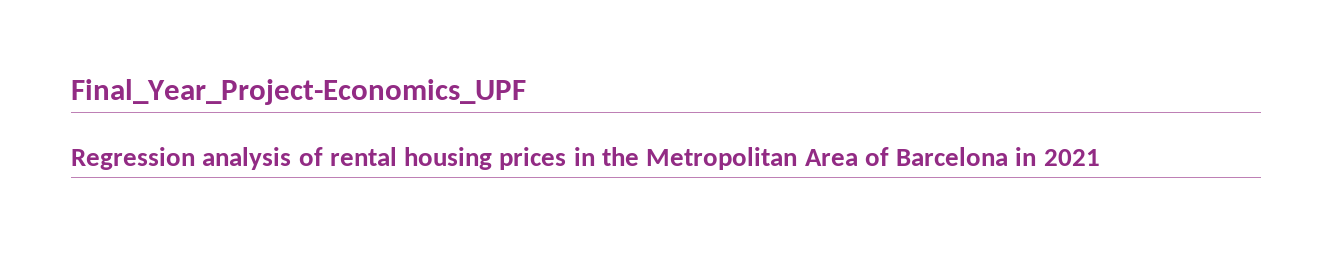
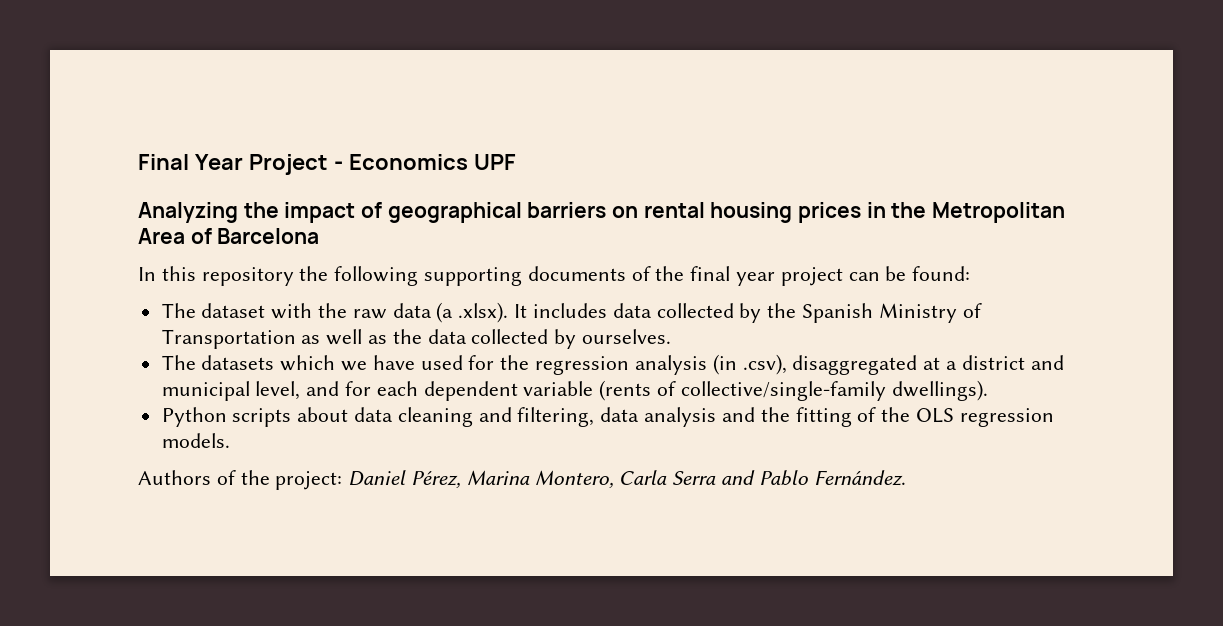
[71,79,526,105] [71,147,323,170] Final_Year_Project-Economics_UPF // Regression analysis of -> [138,154,516,175] [138,202,639,223] Final Year Project - Economics UPF // Analyzing the impact of geographical barriers on
[1015,147,1100,166] in 2021 -> [138,266,971,286] [161,302,982,323] [161,329,672,349] [161,354,1064,375] [161,380,988,401] [161,407,1054,427] [161,433,230,448] [138,470,906,490] // In this repository the following supporting documents of the final year project can be found: // The dataset with the raw data (a .xlsx). It includes data collected by the Spanish Ministry of Transportation as well as the data collected by ourselves. // The datasets which we have used for the regression analysis (in .csv), disaggregated at a district and municipal level, and for each dependent variable (rents of collective/single-family dwellings). // Python scripts about data cleaning and filtering, data analysis and the fitting of the OLS regression models. // Authors of the project: Daniel Pérez, Marina Montero, Carla Serra and Pablo Fernández.

